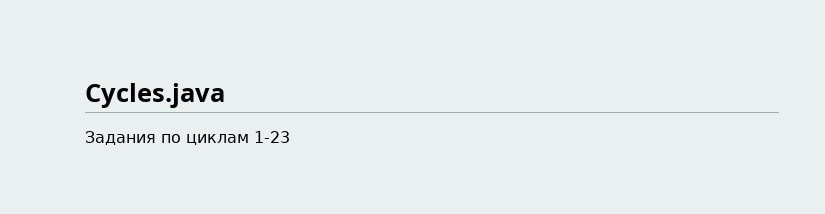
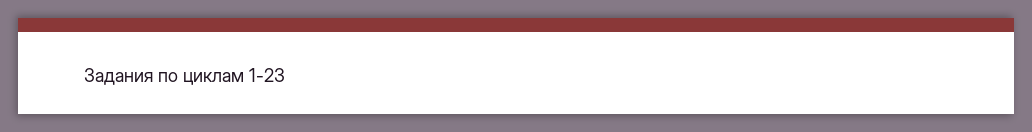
[85,83,225,108] Cycles.java // -> (84, 76) none

